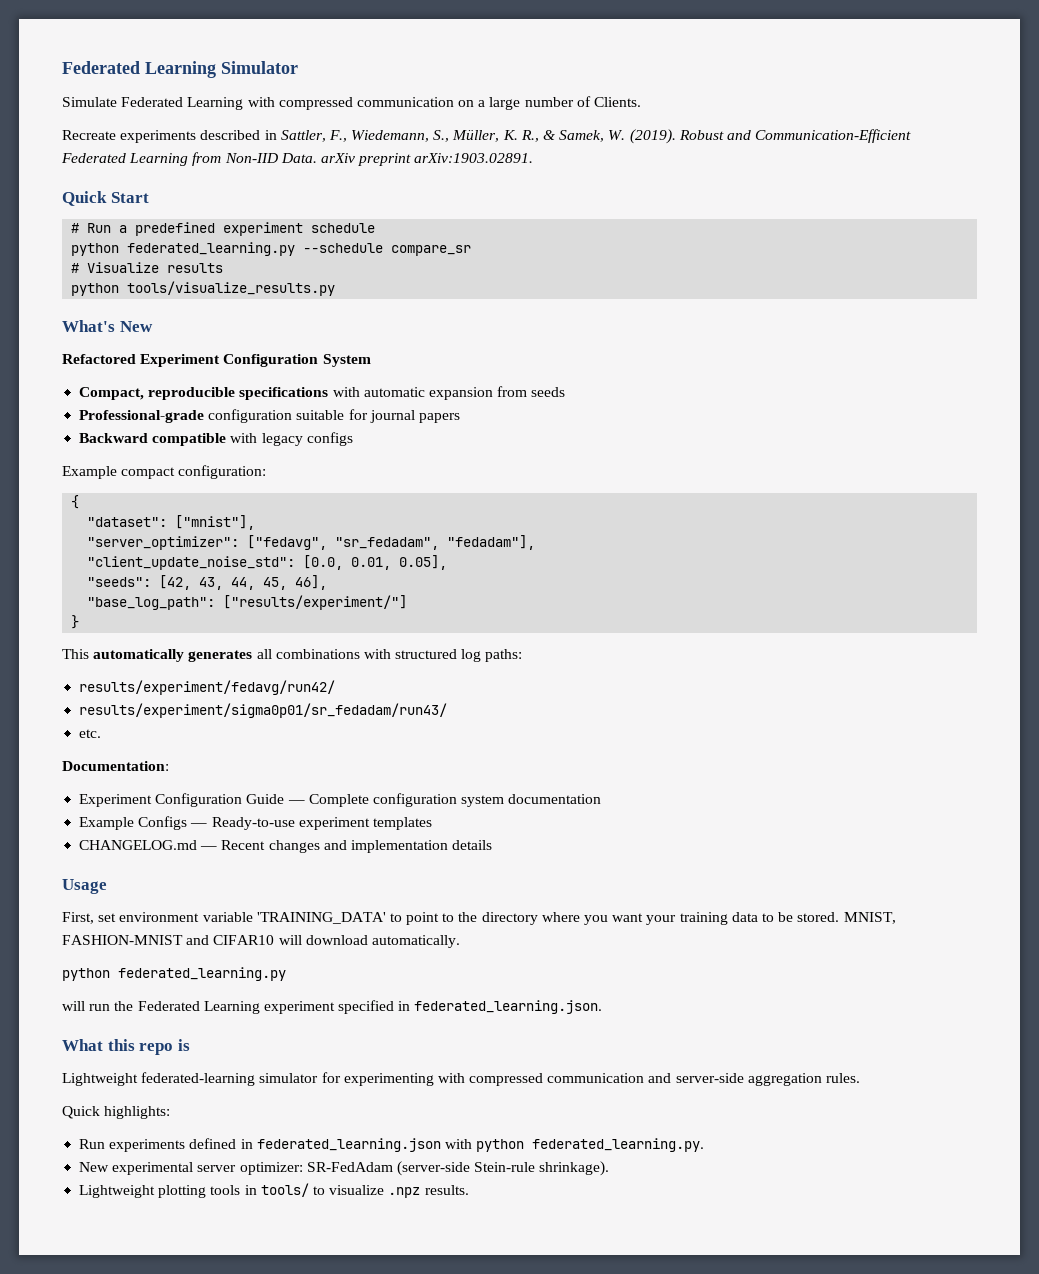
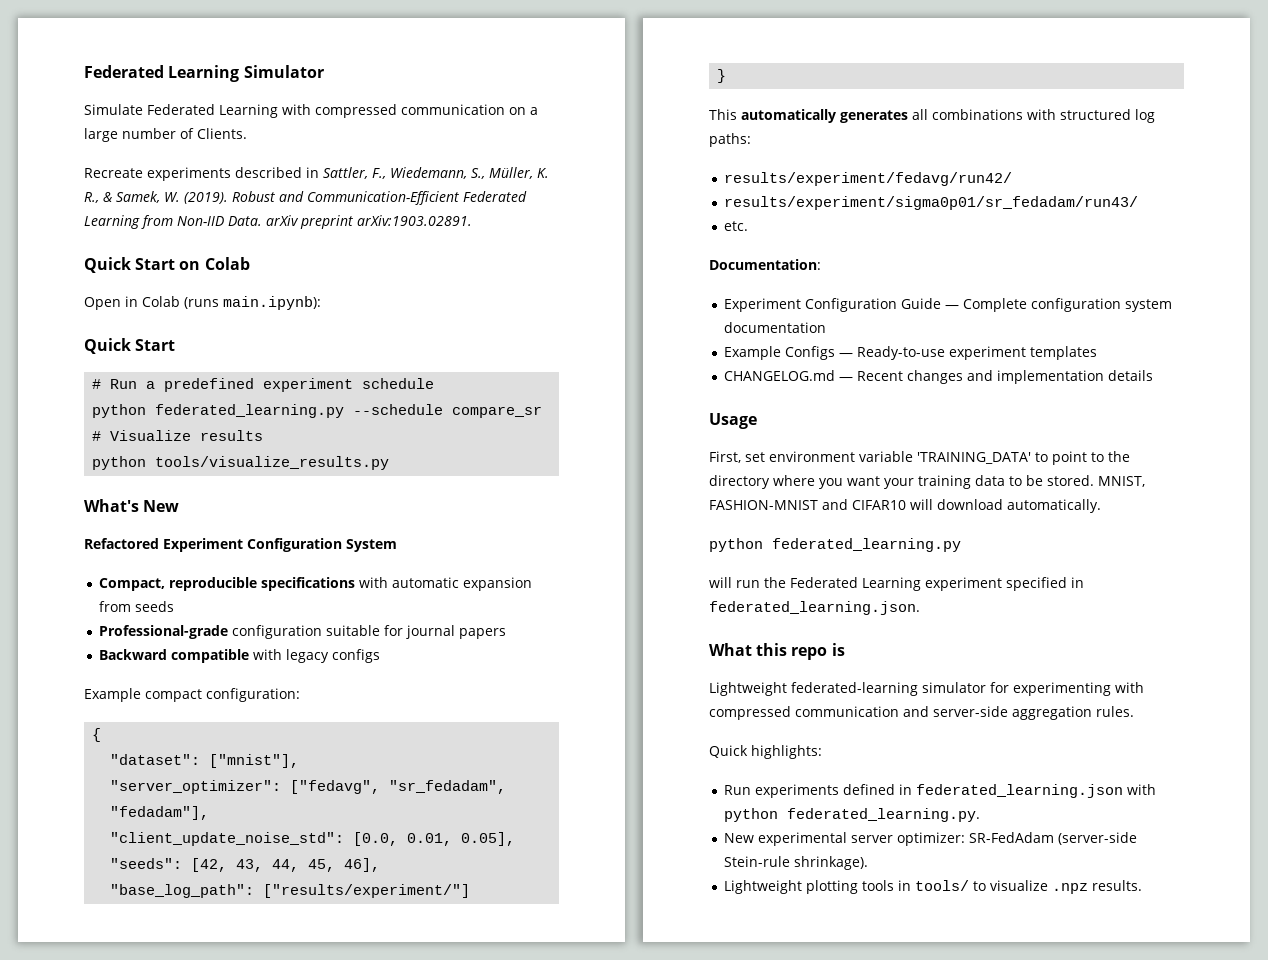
(534, 158) none -> [84,257,250,273] [84,296,321,310] // Quick Start on Colab // Open in Colab (runs main.ipynb):

